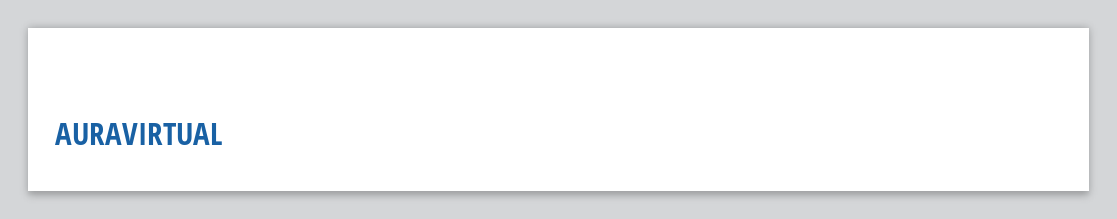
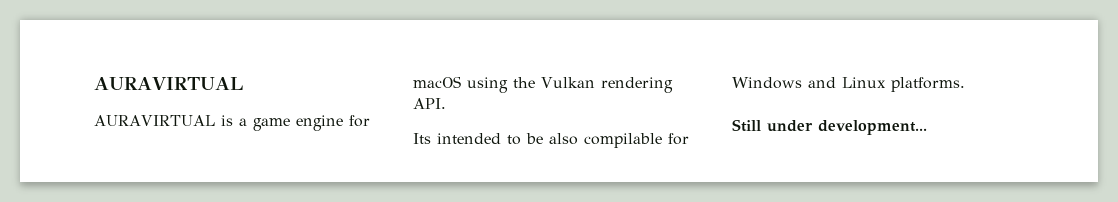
[55,123,222,145] AURAVIRTUAL -> [94,77,243,90] [94,115,370,131] [413,76,673,93] [413,98,446,109] [413,133,689,148] [732,77,965,92] [732,119,927,135] AURAVIRTUAL // AURAVIRTUAL is a game engine for macOS using the Vulkan rendering API. // Its intended to be also compilable for Windows and Linux platforms. // Still under development...

